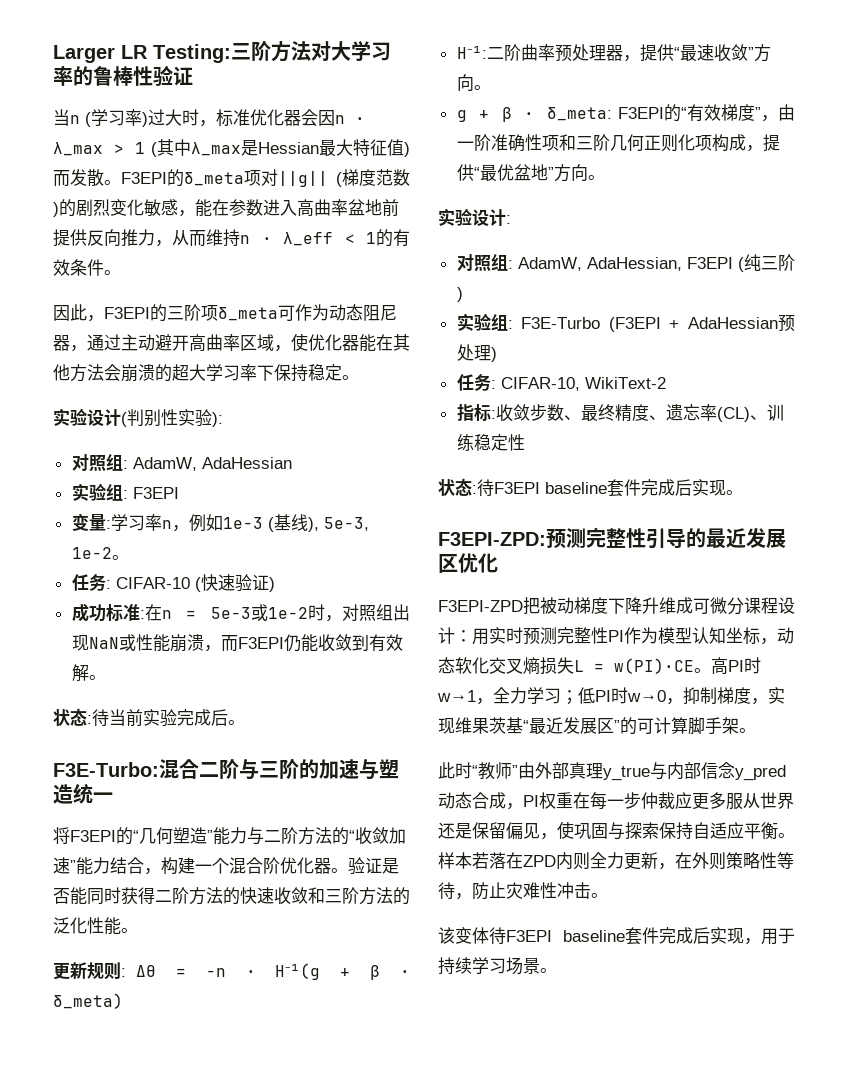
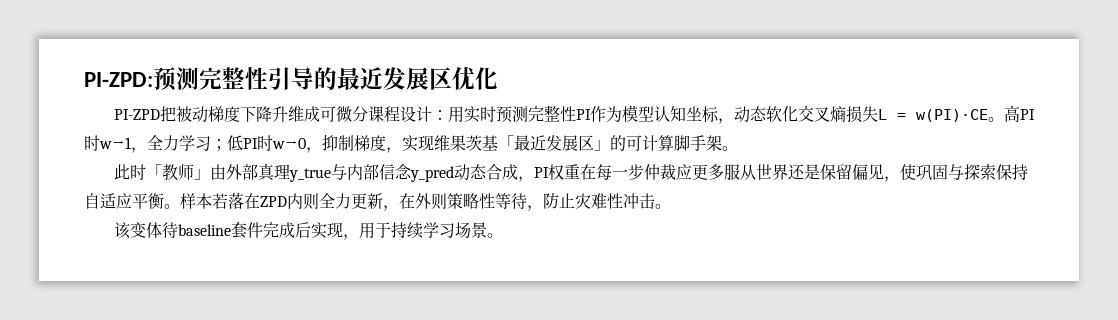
[53,40,391,63] [53,65,193,86] [53,109,365,127] [53,139,410,157] [53,169,410,187] [53,199,399,217] [53,229,410,247] [53,259,121,276] [53,304,397,322] [53,333,410,352] [53,364,359,382] [53,408,223,427] [71,454,292,472] [71,483,179,501] [71,513,369,532] [71,547,129,560] [71,574,275,592] [71,603,410,622] [71,634,403,652] [71,664,106,682] [53,708,245,727] [53,758,399,780] [53,783,113,804] [53,827,406,845] [53,857,399,875] [53,887,410,905] [53,917,138,935] [53,962,411,980] [53,993,123,1009] [456,44,771,62] [456,74,491,91] [456,104,795,122] [456,134,780,152] [456,164,605,182] [438,208,511,226] [456,254,795,272] [456,287,463,302] [456,313,795,332] [456,344,497,362] [456,374,666,391] [456,404,784,422] [456,434,525,451] [438,478,743,497] [438,532,546,546] Larger LR Testing:三阶方法对大学习率的鲁棒性验证 // 当η (学习率)过大时，标准优化器会因η · λ_max > 1 (其中λ_max是Hessian最大特征值)而发散。F3EPI的δ_meta项对||g|| (梯度范数)的剧烈变化敏感，能在参数进入高曲率盆地前提供反向推力，从而维持η · λ_eff < 1的有效条件。 // 因此，F3EPI的三阶项δ_meta可作为动态阻尼器，通过主动避开高曲率区域，使优化器能在其他方法会崩溃的超大学习率下保持稳定。 // 实验设计(判别性实验): // 对照组: AdamW, AdaHessian // 实验组: F3EPI // 变量:学习率η，例如1e-3 (基线), 5e-3, 1e-2。 // 任务: CIFAR-10 (快速验证) // 成功标准:在η = 5e-3或1e-2时，对照组出现NaN或性能崩溃，而F3EPI仍能收敛到有效解。 // 状态:待当前实验完成后。 // F3E-Turbo:混合二阶与三阶的加速与塑造统一 // 将F3EPI的“几何塑造”能力与二阶方法的“收敛加速”能力结合，构建一个混合阶优化器。验证是否能同时获得二阶方法的快速收敛和三阶方法的泛化性能。 // 更新规则: Δθ = -η · H⁻¹(g + β · δ_meta) // H⁻¹:二阶曲率预处理器，提供“最速收敛”方向。 // g + β · δ_meta: F3EPI的“有效梯度”，由一阶准确性项和三阶几何正则化项构成，提供“最优盆地”方向。 // 实验设计: // 对照组: AdamW, AdaHessian, F3EPI (纯三阶) // 实验组: F3E-Turbo (F3EPI + AdaHessian预处理) // 任务: CIFAR-10, WikiText-2 // 指标:收敛步数、最终精度、遗忘率(CL)、训练稳定性 // 状态:待F3EPI baseline套件完成后实现。 // F3EPI-ZPD: -> [84,72,153,87] PI-ZPD:
[438,600,523,612] F3EPI-ZPD -> [113,109,160,120] PI-ZPD
[523,717,620,734] “最近发展区” -> [498,135,610,151] 「最近发展区」
[472,762,518,780] “教师” -> [145,164,210,181] 「教师」
[506,930,552,942] F3EPI -> (178, 230) none

